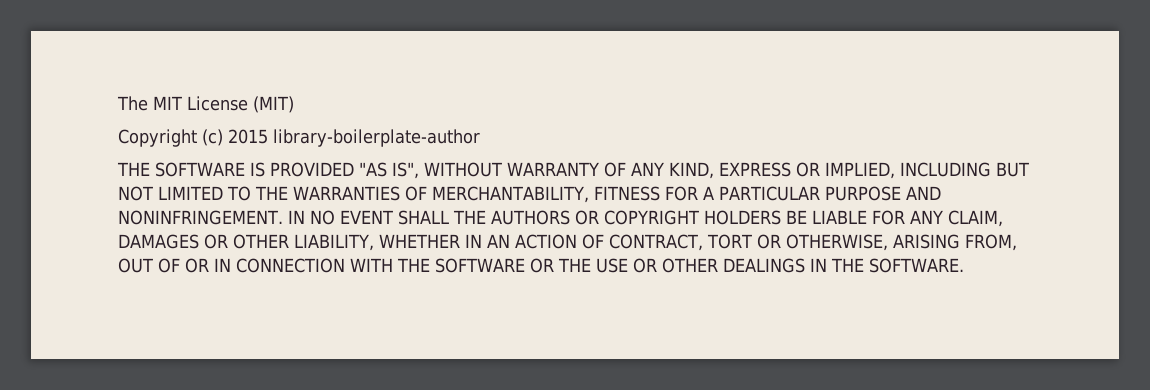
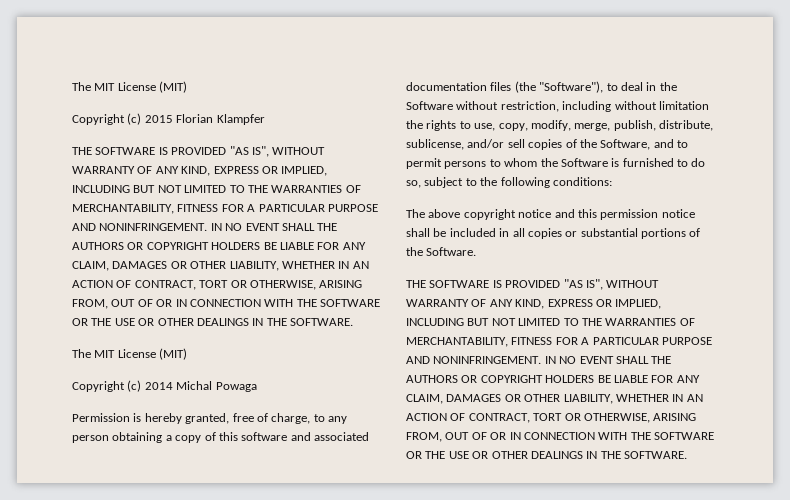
[273,129,480,147] library-boilerplate-author -> [176,114,265,125] Florian Klampfer
(964, 265) none -> [72,348,188,360] [72,380,257,392] [72,413,347,424] [72,432,369,443] [406,81,677,93] [406,101,709,112] [406,120,713,131] [406,139,688,150] [406,158,706,169] [406,177,612,188] [406,209,695,220] [406,228,701,239] [406,247,477,256] [406,279,660,290] [406,299,662,309] [406,318,695,326] [406,337,712,347] [406,356,672,364] [406,375,700,383] [406,394,703,404] [406,413,697,423] [406,432,714,442] [406,451,687,459] // The MIT License (MIT) // Copyright (c) 2014 Michal Powaga // Permission is hereby granted, free of charge, to any person obtaining a copy of this software and associated documentation files (the "Software"), to deal in the Software without restriction, including without limitation the rights to use, copy, modify, merge, publish, distribute, sublicense, and/or sell copies of the Software, and to permit persons to whom the Software is furnished to do so, subject to the following conditions: // The above copyright notice and this permission notice shall be included in all copies or substantial portions of the Software. // THE SOFTWARE IS PROVIDED "AS IS", WITHOUT WARRANTY OF ANY KIND, EXPRESS OR IMPLIED, INCLUDING BUT NOT LIMITED TO THE WARRANTIES OF MERCHANTABILITY, FITNESS FOR A PARTICULAR PURPOSE AND NONINFRINGEMENT. IN NO EVENT SHALL THE AUTHORS OR COPYRIGHT HOLDERS BE LIABLE FOR ANY CLAIM, DAMAGES OR OTHER LIABILITY, WHETHER IN AN ACTION OF CONTRACT, TORT OR OTHERWISE, ARISING FROM, OUT OF OR IN CONNECTION WITH THE SOFTWARE OR THE USE OR OTHER DEALINGS IN THE SOFTWARE.

